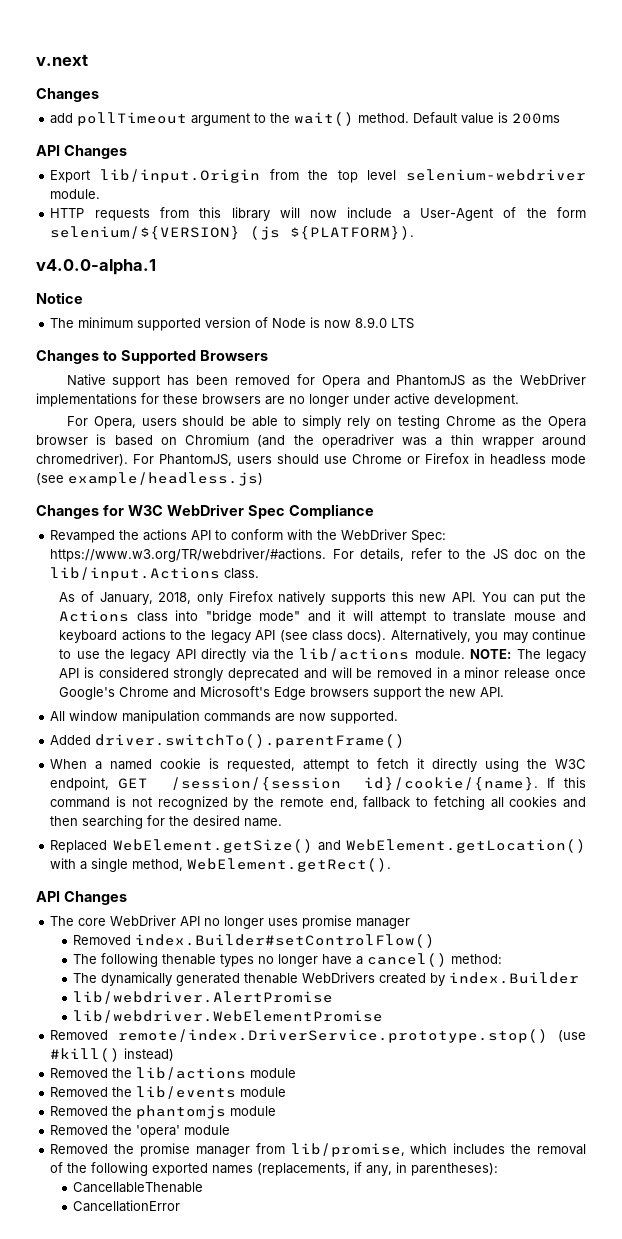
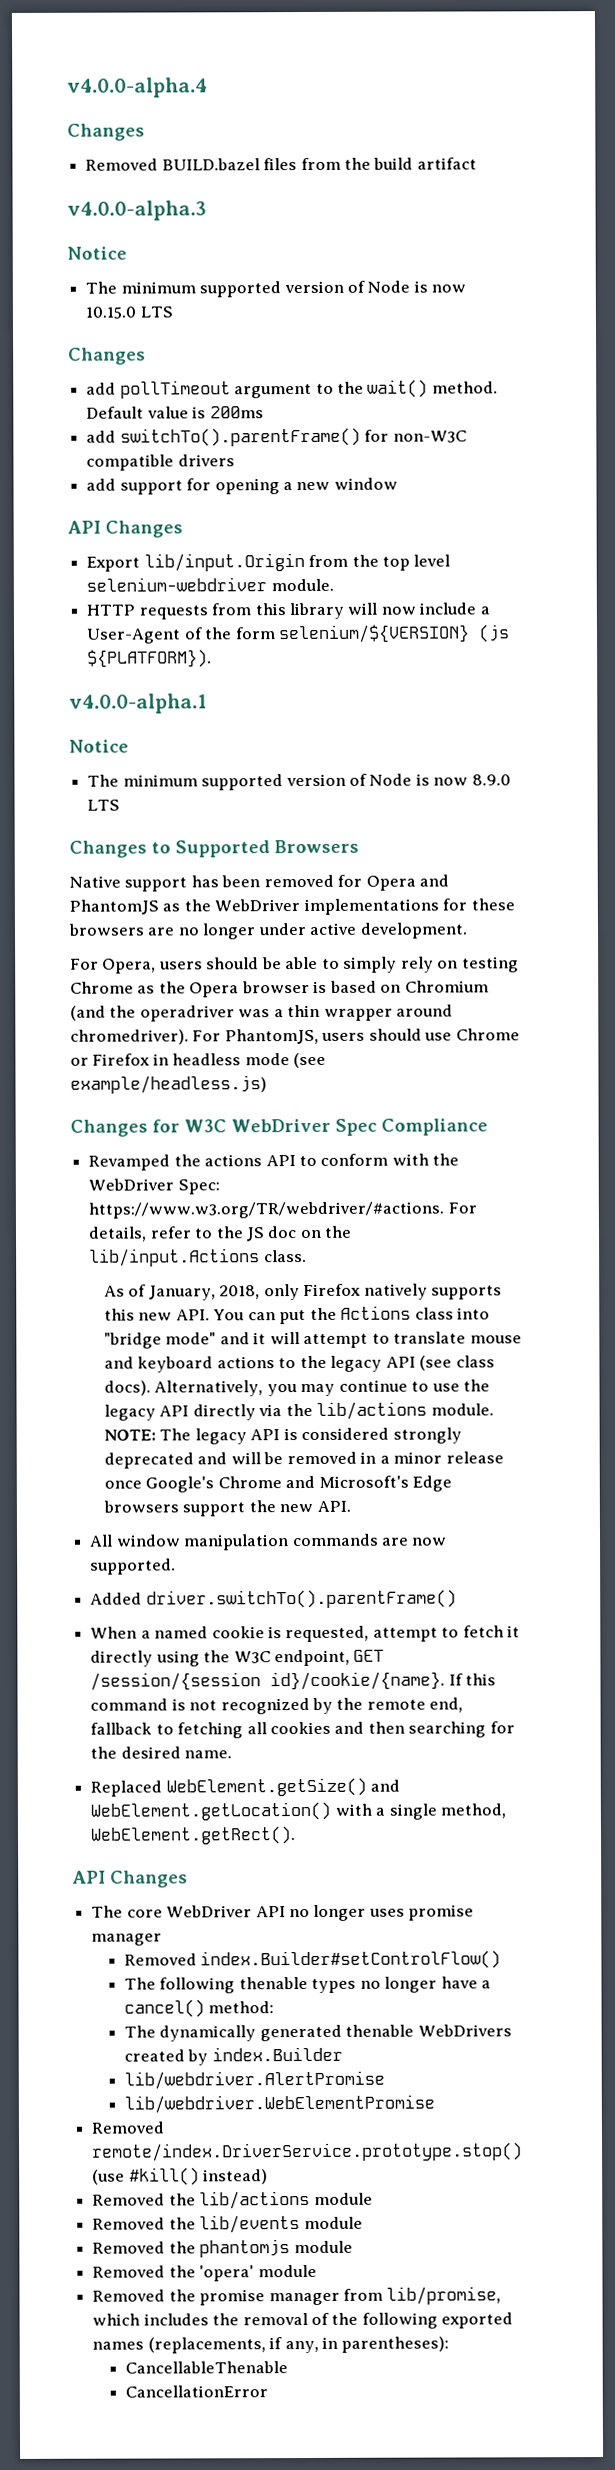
[36,54,88,66] v.next -> [67,77,208,98] [67,123,145,141] [85,157,477,171] [67,200,207,221] [67,246,127,260] [85,280,467,298] [85,306,173,319] v4.0.0-alpha.4 // Changes // Removed BUILD.bazel files from the build artifact // v4.0.0-alpha.3 // Notice // The minimum supported version of Node is now 10.15.0 LTS
(561, 118) none -> [86,427,467,447] [86,454,235,471] [86,477,398,495] // add switchTo().parentFrame() for non-W3C compatible drivers // add support for opening a new window

